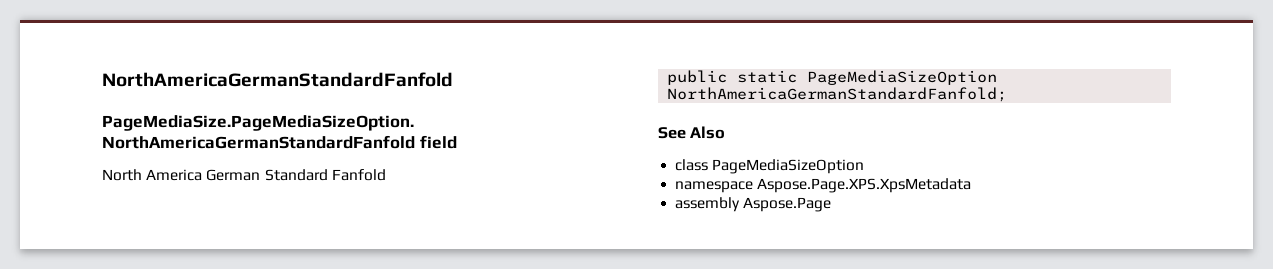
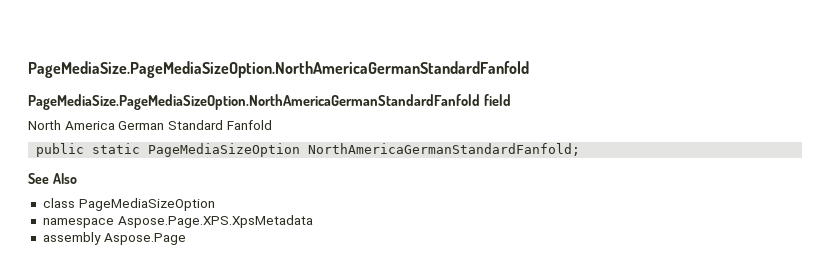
[102,72,453,87] NorthAmericaGermanStandardFanfold -> [28,61,529,78] PageMediaSize.PageMediaSizeOption.NorthAmericaGermanStandardFanfold

